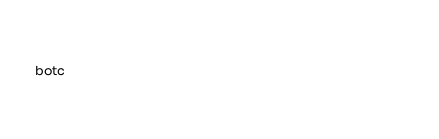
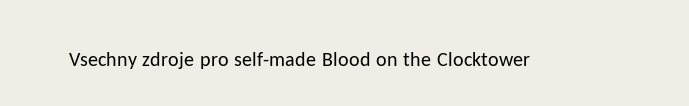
[35,65,65,76] botc -> [69,52,530,69] Vsechny zdroje pro self-made Blood on the Clocktower

